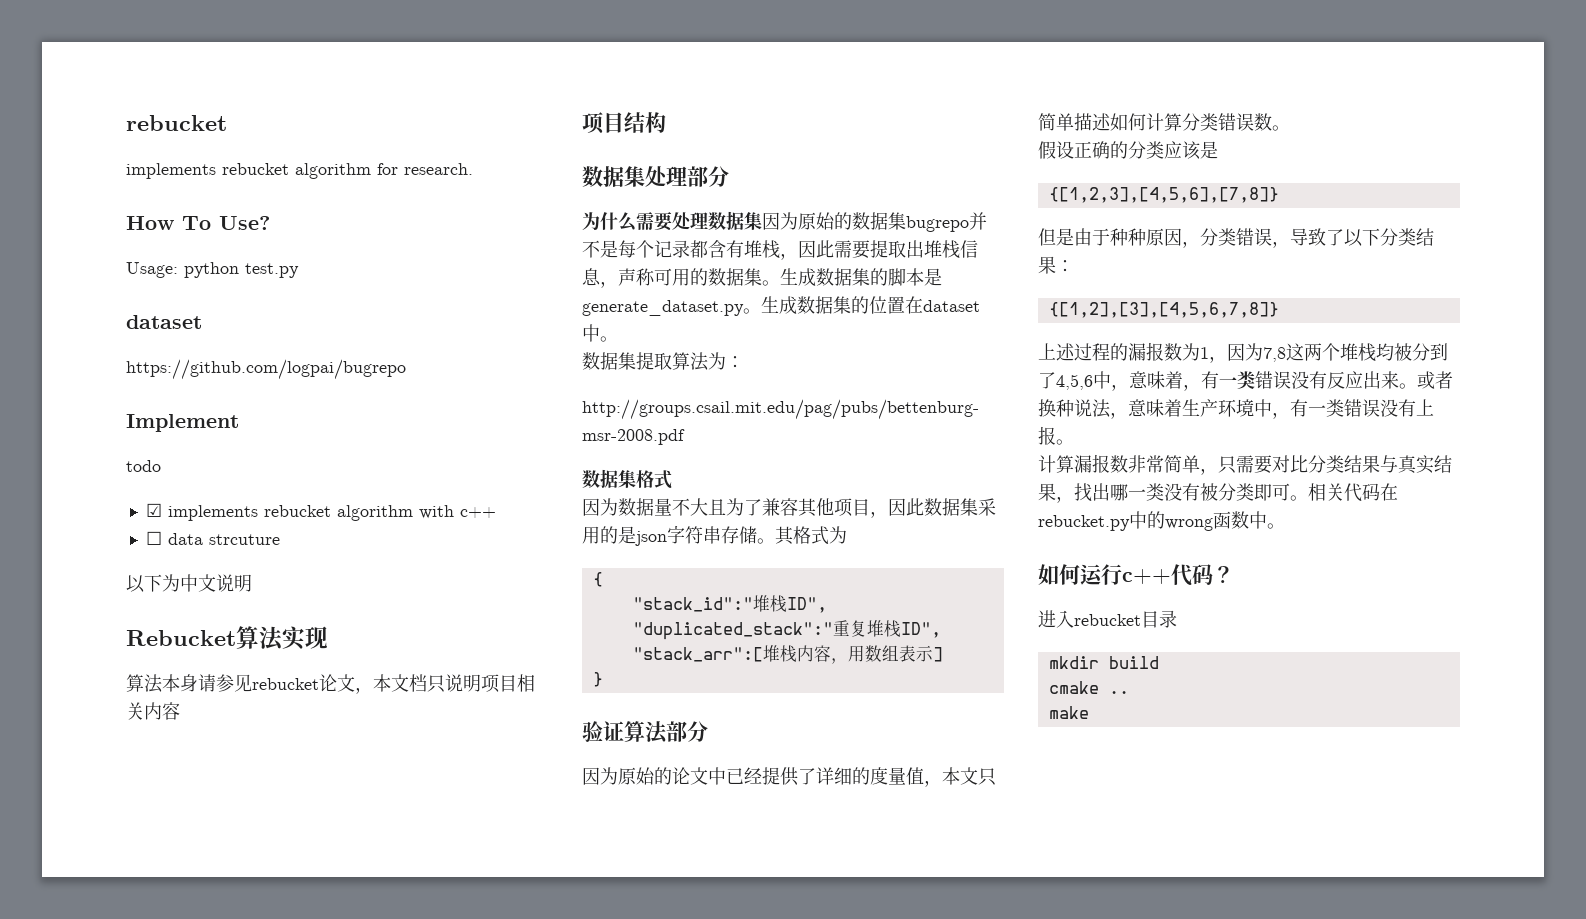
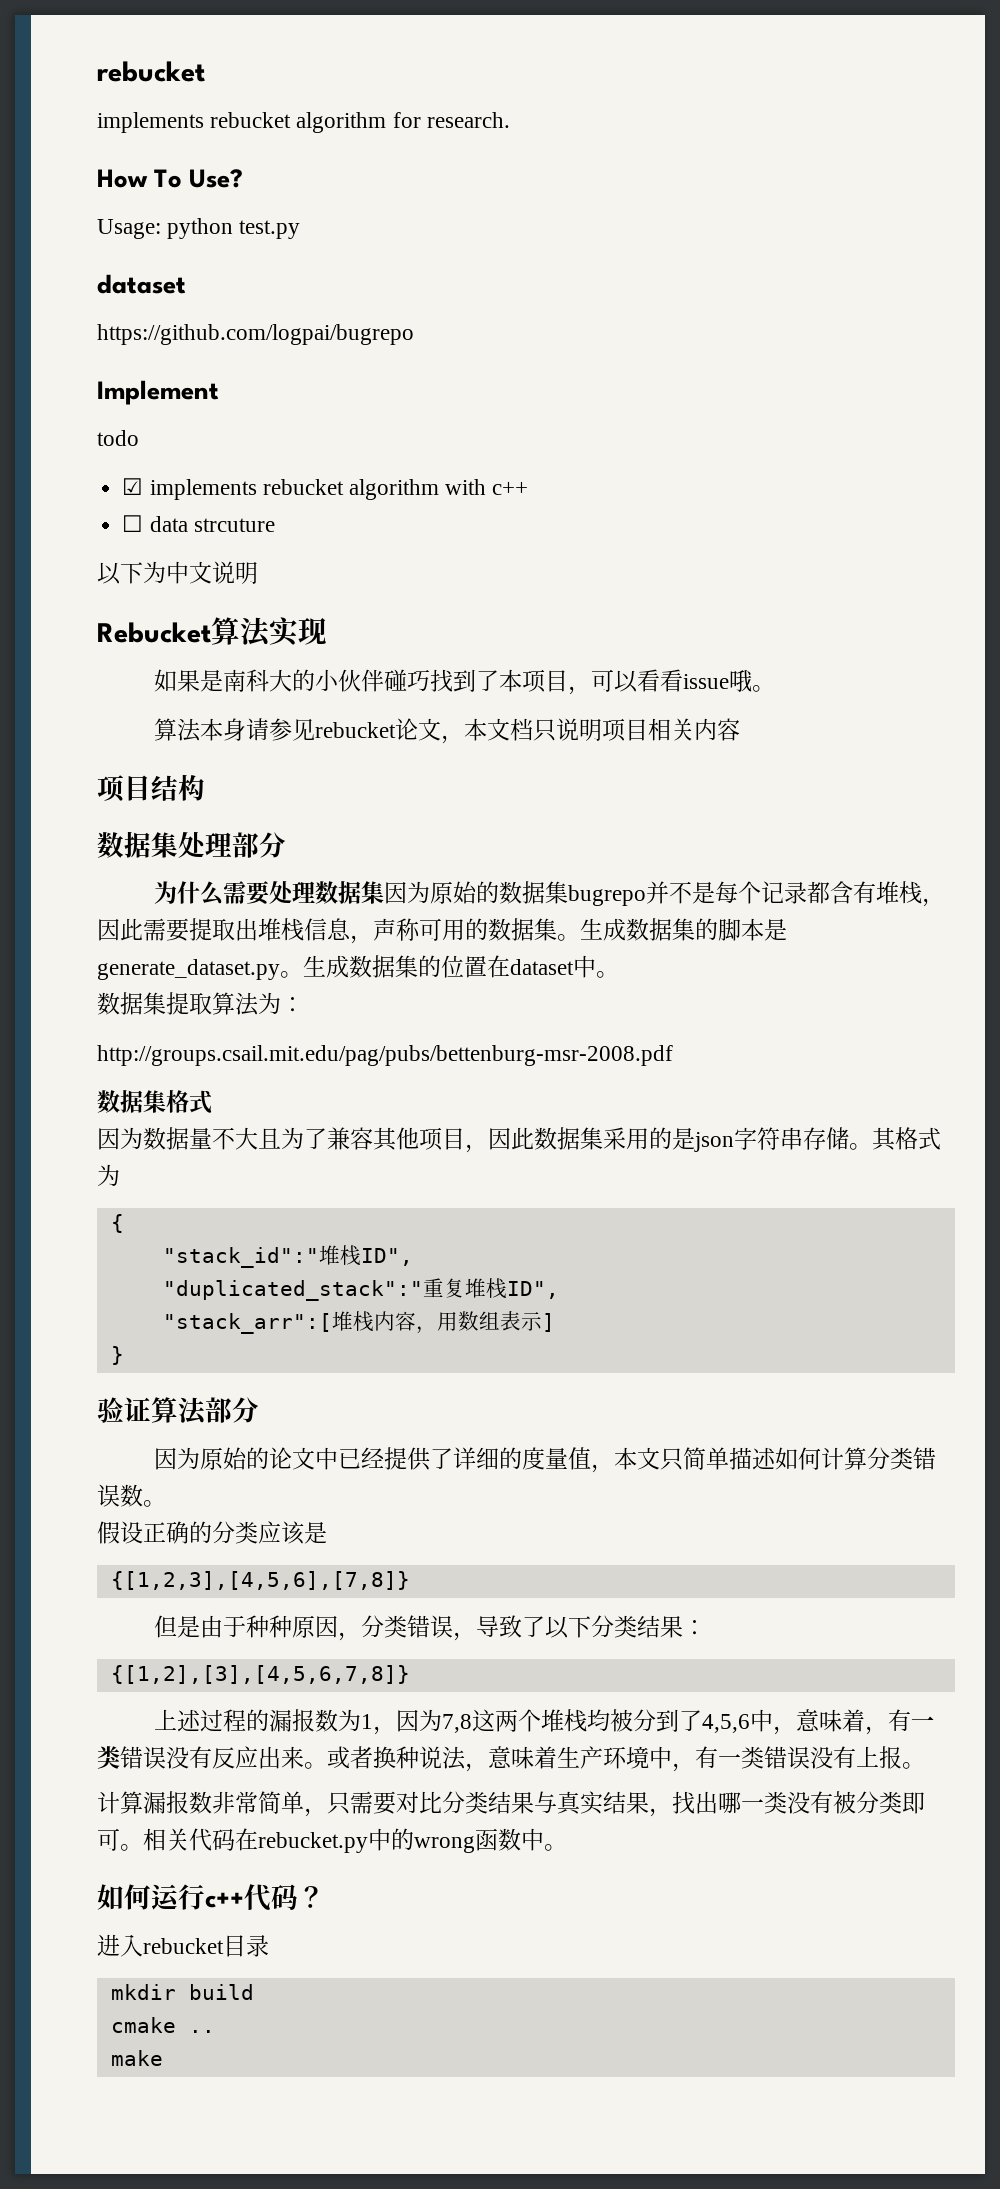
(328, 637) none -> [154,669,776,695] // 如果是南科大的小伙伴碰巧找到了本项目，可以看看issue哦。

